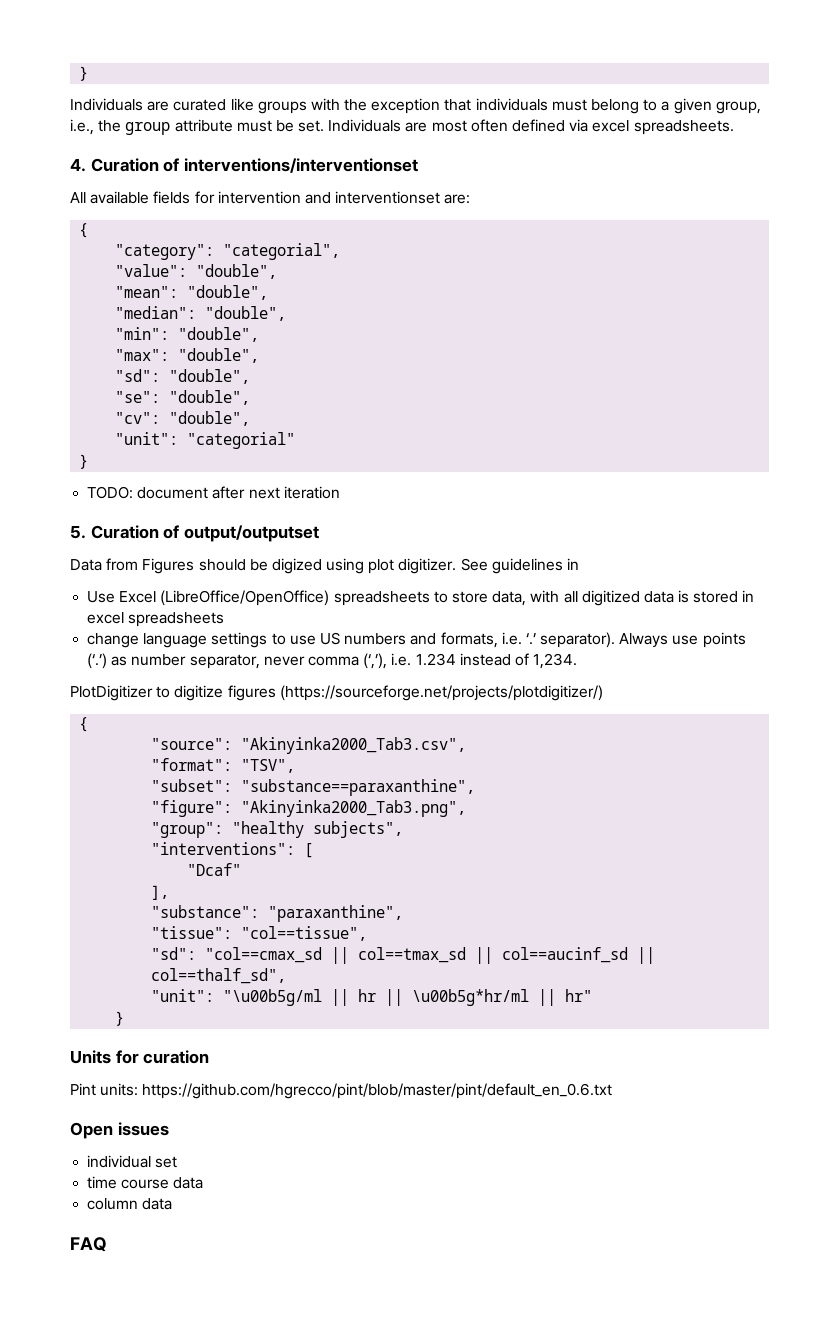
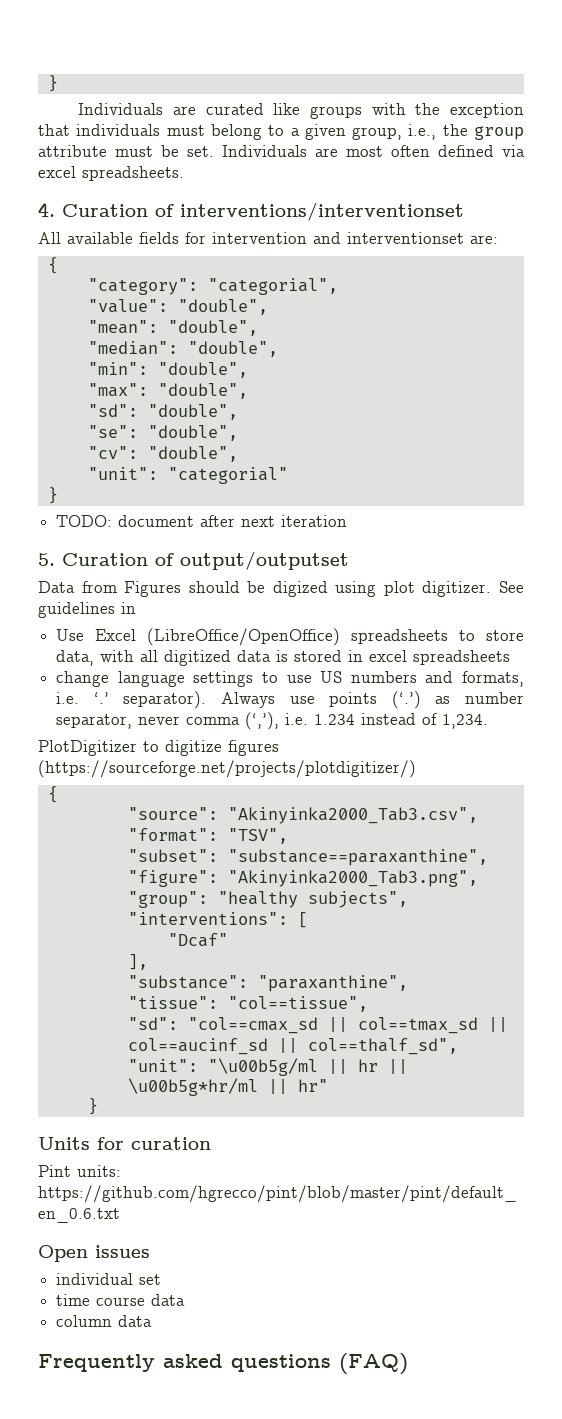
[70,1237,107,1252] FAQ -> [38,1353,408,1375] Frequently asked questions (FAQ)

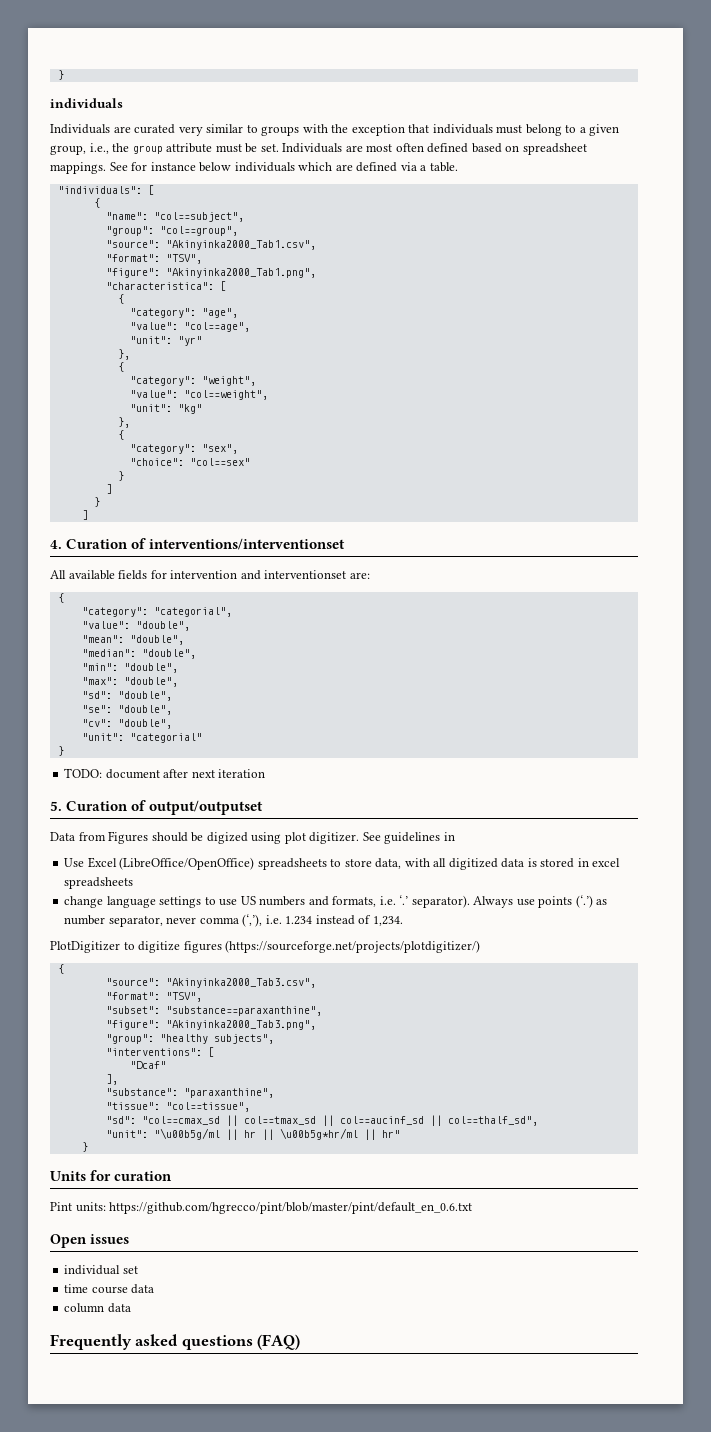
[47,75,58,92] } -> [57,70,64,80] [50,98,123,108] } // individuals
[273,103,301,115] like -> [178,124,258,136] very similar to
[502,145,525,157] [38,166,184,181] via excel spreadsheets. -> [471,143,587,155] [50,162,458,174] [57,185,154,195] [93,198,100,208] [105,212,244,222] [105,226,238,236] [105,240,316,250] [105,254,202,264] [105,268,316,278] [105,281,226,291] [117,294,124,304] [129,308,238,318] [129,322,250,332] [129,336,202,346] [117,349,130,360] [117,362,124,372] [129,376,256,386] [129,390,268,400] [129,404,202,414] [117,417,130,428] [117,430,124,440] [129,444,238,454] [129,458,250,466] [117,471,124,481] [105,484,112,494] [93,497,100,507] [81,510,88,520] based on spreadsheet mappings. See for instance below individuals which are defined via a table. // "individuals": [ // { // "name": "col==subject", // "group": "col==group", // "source": "Akinyinka2000_Tab1.csv", // "format": "TSV", // "figure": "Akinyinka2000_Tab1.png", // "characteristica": [ // { // "category": "age", // "value": "col==age", // "unit": "yr" // }, // { // "category": "weight", // "value": "col==weight", // "unit": "kg" // }, // { // "category": "sex", // "choice": "col==sex" // } // ] // } // ]

